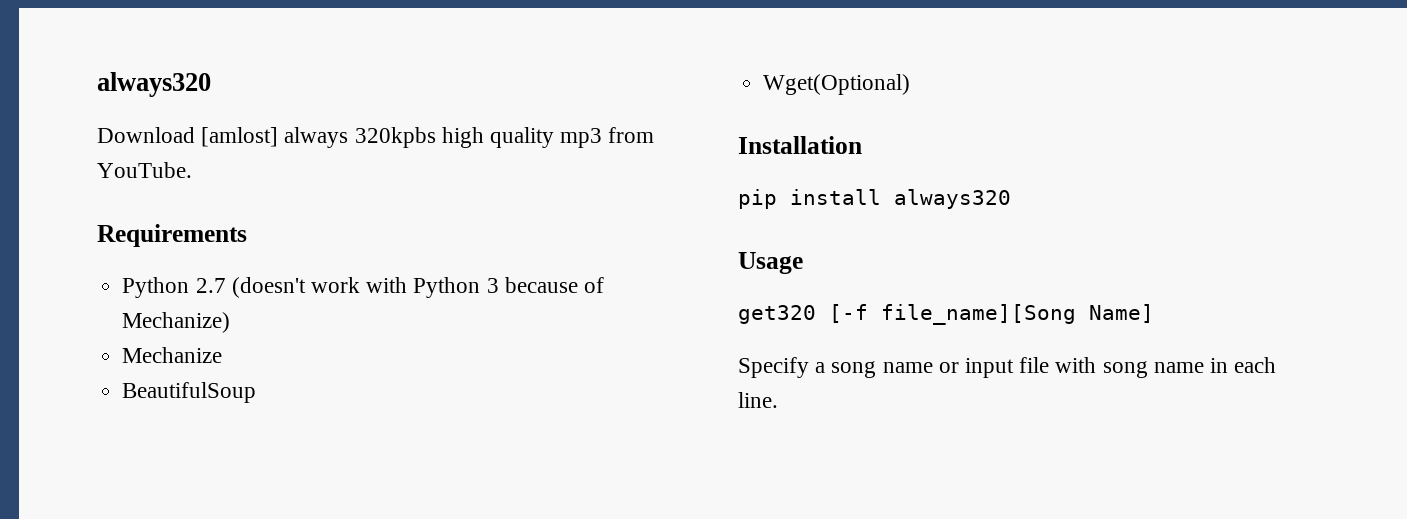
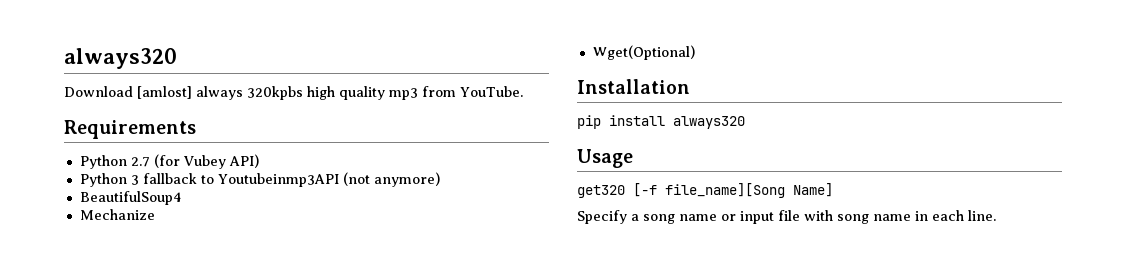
[231,277,604,298] [122,312,231,333] (doesn't work with Python 3 because of Mechanize) -> [153,154,259,169] [79,172,440,187] [79,191,182,205] (for Vubey API) // Python 3 fallback to Youtubeinmp3API (not anymore) // BeautifulSoup4
[122,382,257,403] // BeautifulSoup -> (155, 214) none

